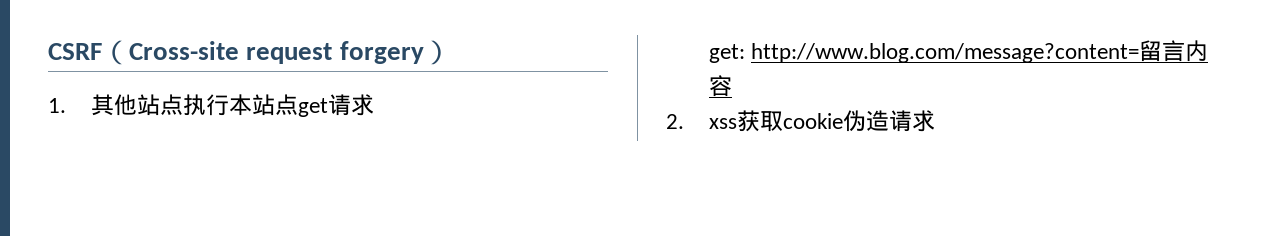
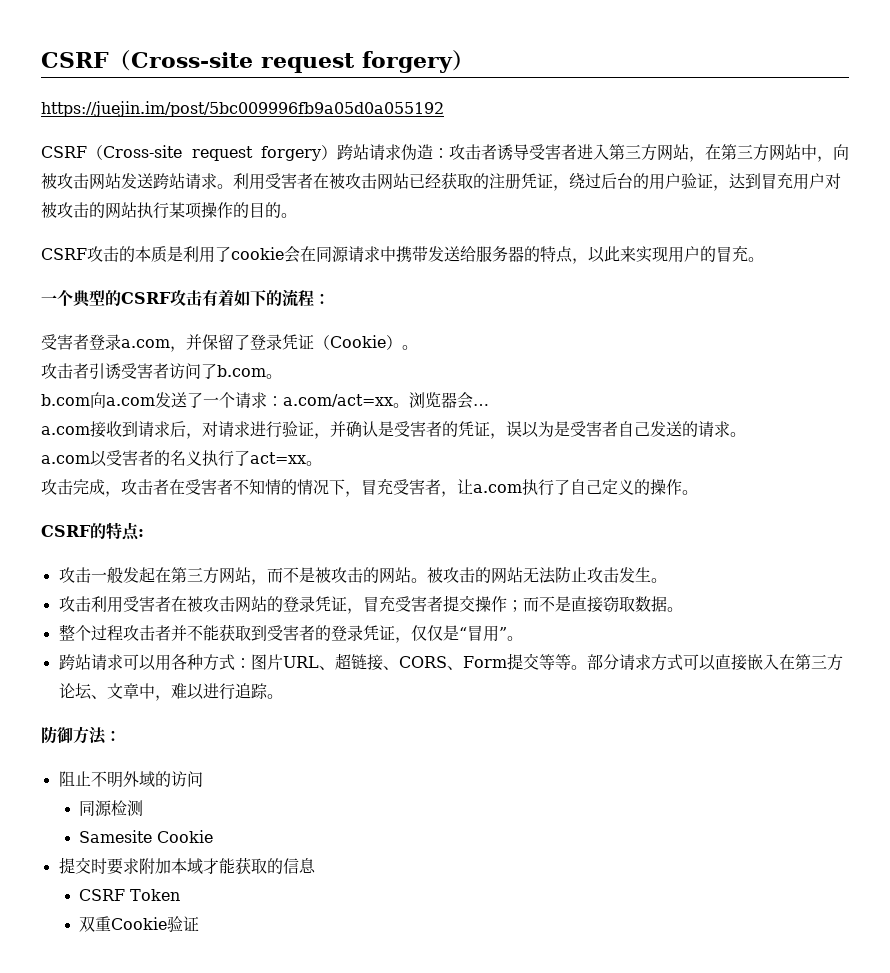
[48,94,375,117] [709,40,1209,63] [709,75,733,97] [666,110,936,132] 1.其他站点执行本站点get请求 // get: http://www.blog.com/message?content=留言内容 // 2. xss获取cookie伪造请求 -> [41,101,444,117] [41,144,849,162] [41,172,841,191] [41,202,297,219] [41,246,764,264] [41,289,330,308] [41,334,418,352] [41,363,282,380] [41,392,489,409] [41,421,746,439] [41,450,322,467] [41,479,698,497] [41,522,144,540] [58,566,667,585] [58,595,683,614] [58,624,523,643] [58,653,843,671] [58,683,283,701] [41,726,121,745] [58,771,203,788] [79,800,144,816] [79,830,214,843] [58,857,316,875] [79,889,181,901] [79,916,200,932] https://juejin.im/post/5bc009996fb9a05d0a055192 // CSRF（Cross-site request forgery）跨站请求伪造：攻击者诱导受害者进入第三方网站，在第三方网站中，向被攻击网站发送跨站请求。利用受害者在被攻击网站已经获取的注册凭证，绕过后台的用户验证，达到冒充用户对被攻击的网站执行某项操作的目的。 // CSRF攻击的本质是利用了cookie会在同源请求中携带发送给服务器的特点，以此来实现用户的冒充。 // 一个典型的CSRF攻击有着如下的流程： // 受害者登录a.com，并保留了登录凭证（Cookie）。 // 攻击者引诱受害者访问了b.com。 // b.com向a.com发送了一个请求：a.com/act=xx。浏览器会… // a.com接收到请求后，对请求进行验证，并确认是受害者的凭证，误以为是受害者自己发送的请求。 // a.com以受害者的名义执行了act=xx。 // 攻击完成，攻击者在受害者不知情的情况下，冒充受害者，让a.com执行了自己定义的操作。 // CSRF的特点: // 攻击一般发起在第三方网站，而不是被攻击的网站。被攻击的网站无法防止攻击发生。 // 攻击利用受害者在被攻击网站的登录凭证，冒充受害者提交操作；而不是直接窃取数据。 // 整个过程攻击者并不能获取到受害者的登录凭证，仅仅是“冒用”。 // 跨站请求可以用各种方式：图片URL、超链接、CORS、Form提交等等。部分请求方式可以直接嵌入在第三方论坛、文章中，难以进行追踪。 // 防御方法： // 阻止不明外域的访问 // 同源检测 // Samesite Cookie // 提交时要求附加本域才能获取的信息 // CSRF Token // 双重Cookie验证

